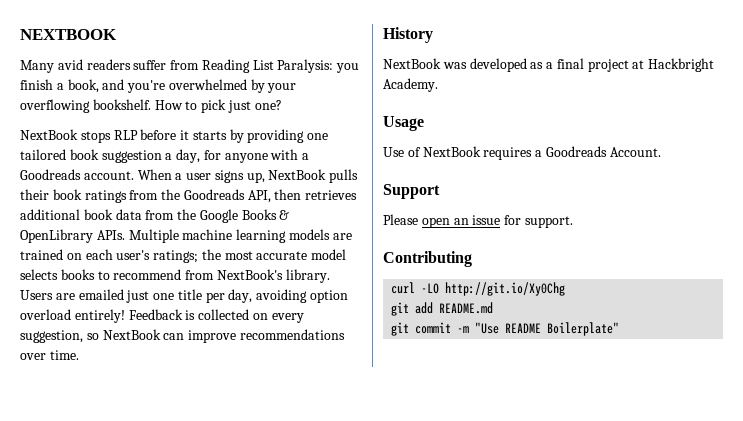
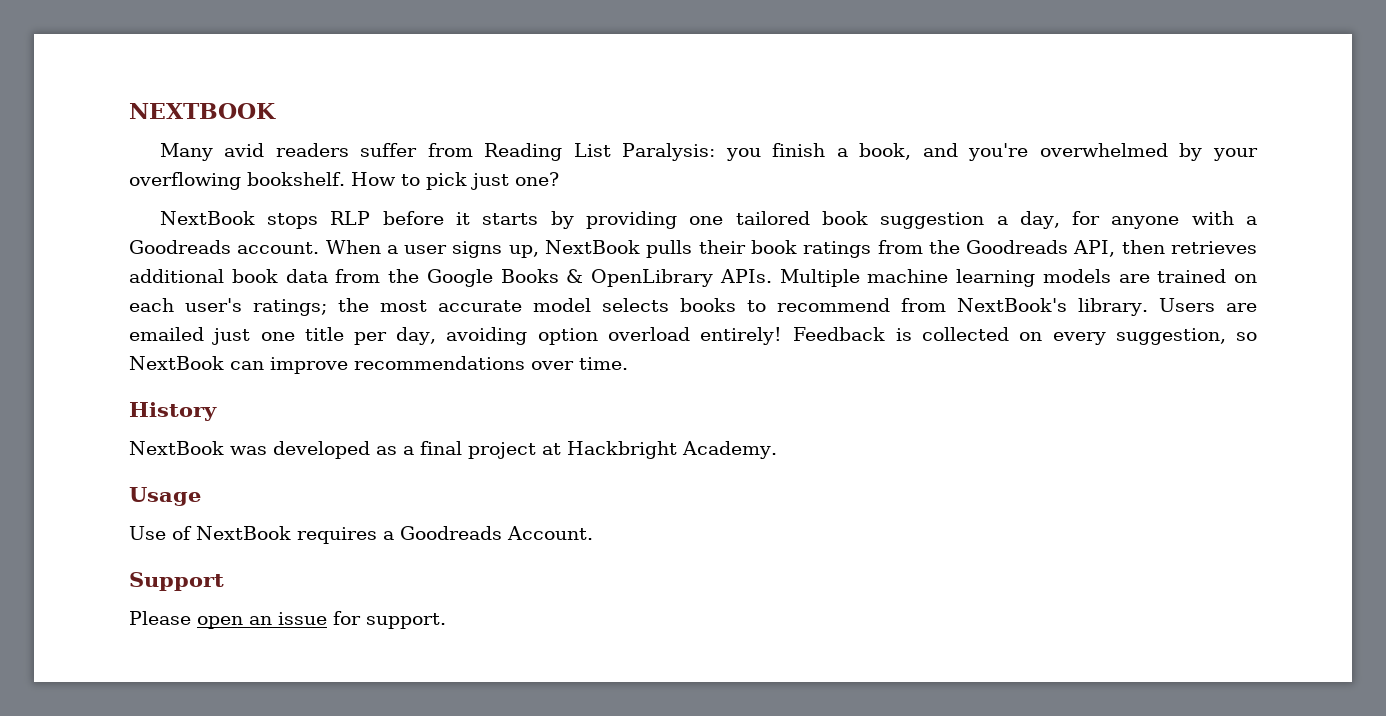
[383,251,472,267] [391,282,566,296] [391,302,494,316] [391,322,620,336] // Contributing // curl -LO http://git.io/Xy0Chg // git add README.md // git commit -m "Use README Boilerplate" -> (446, 621) none

